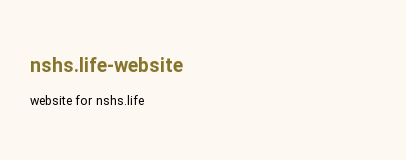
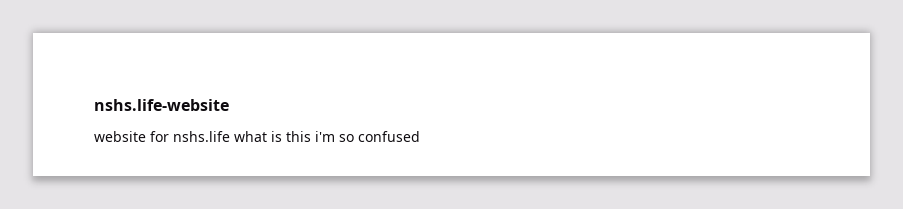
(144, 100) none -> [234,131,420,142] what is this i'm so confused

